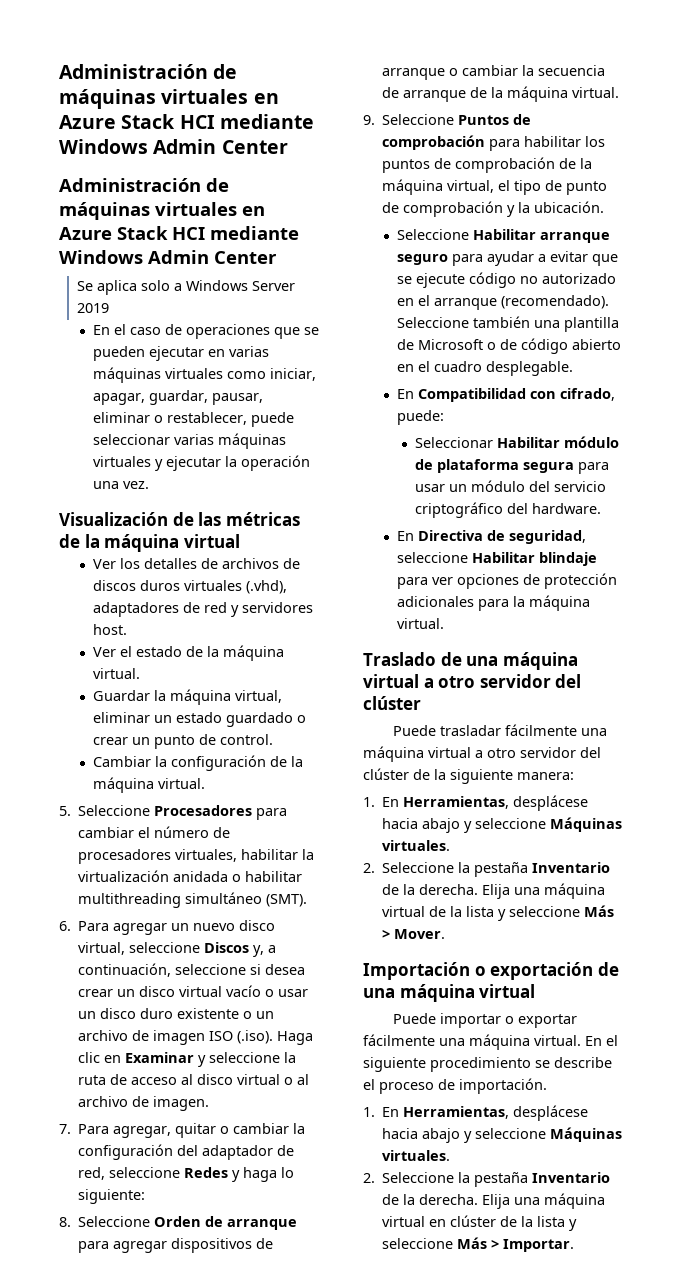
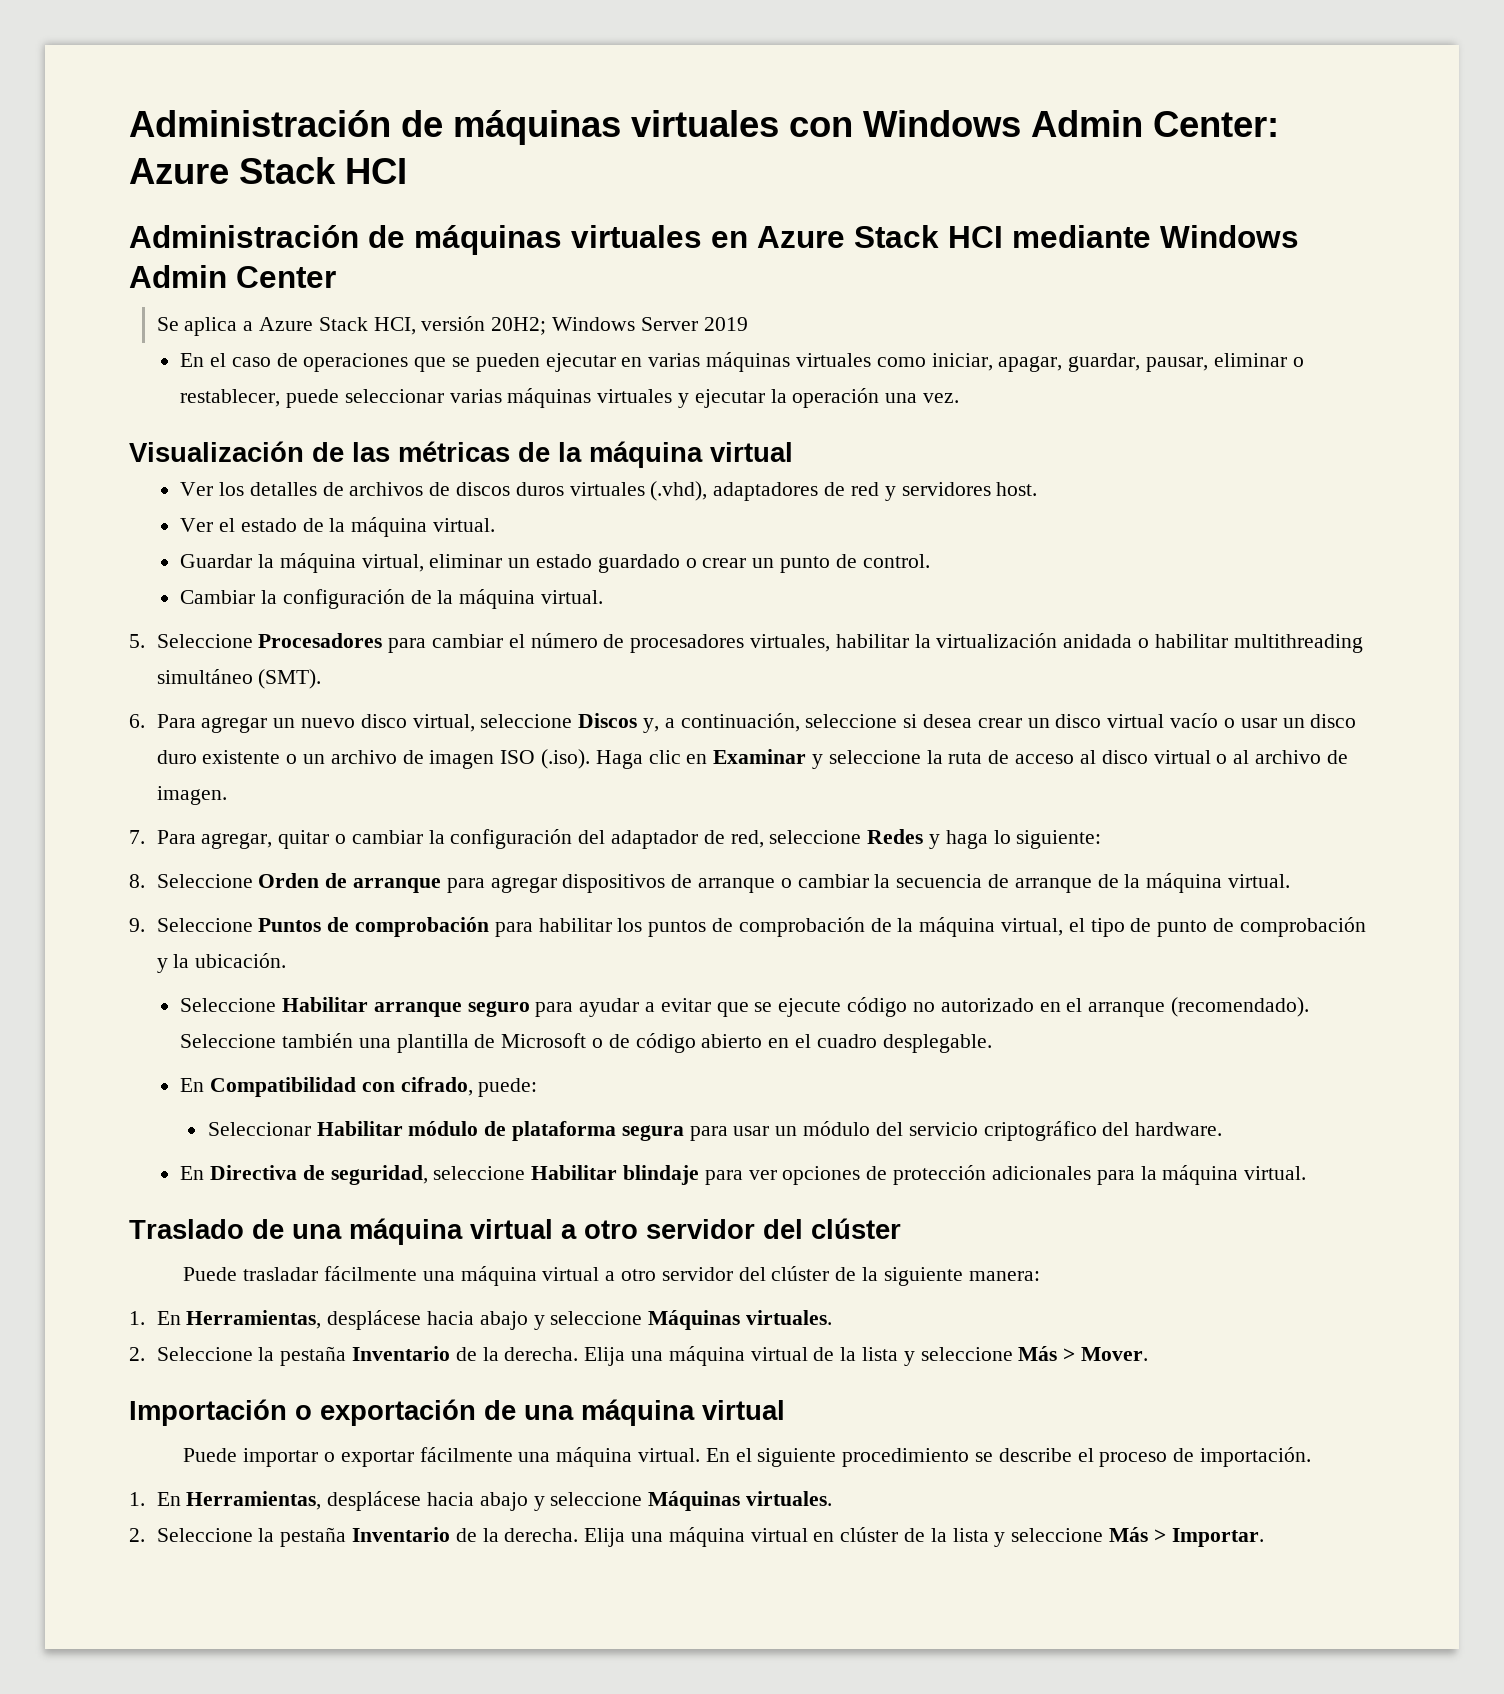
[59,64,238,79] [59,89,279,109] [59,114,314,129] [59,139,288,154] Administración de máquinas virtuales en Azure Stack HCI mediante Windows Admin Center -> [129,110,1279,145] [129,157,407,184] Administración de máquinas virtuales con Windows Admin Center: Azure Stack HCI
[141,280,183,291] solo a -> [243,316,547,335] a Azure Stack HCI, versión 20H2;

